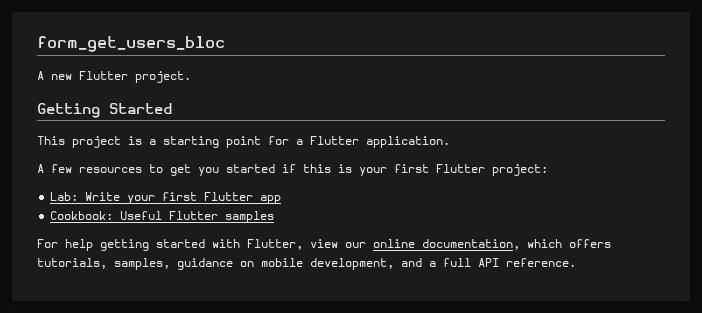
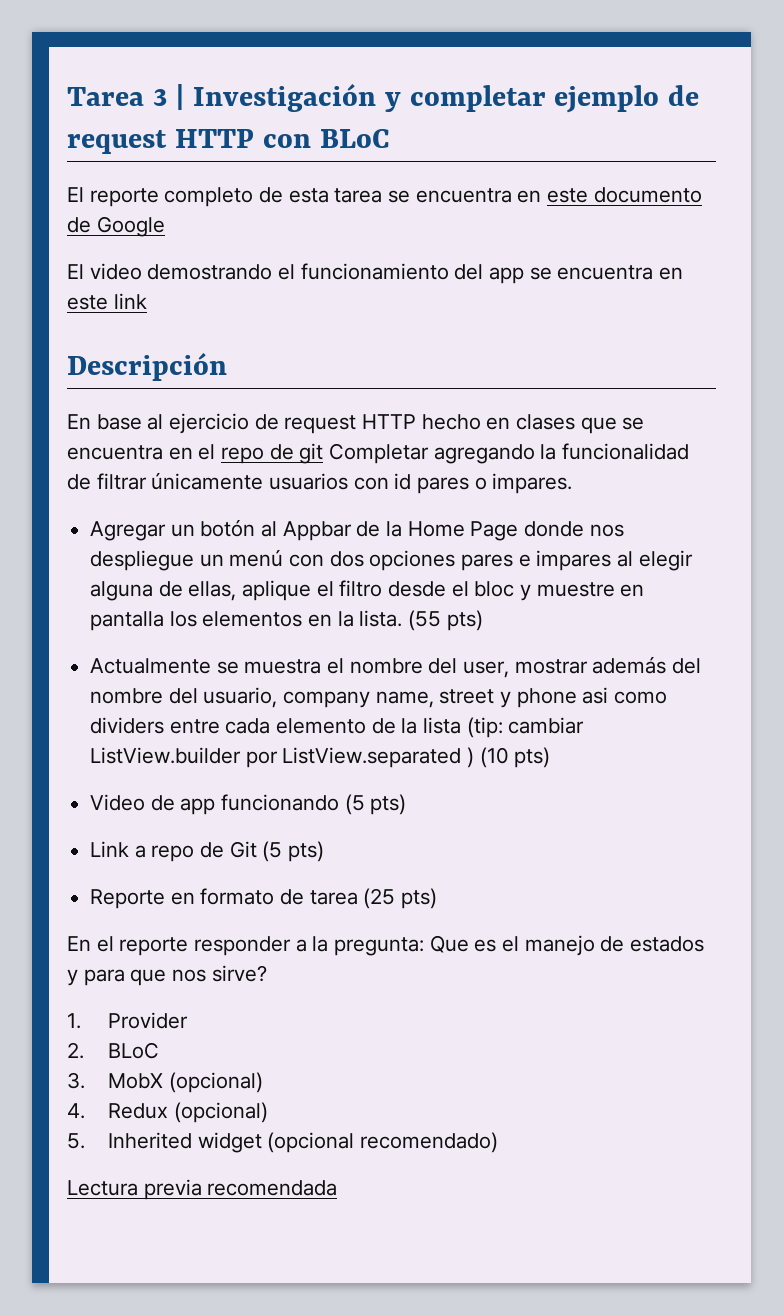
[37,36,225,52] [37,71,191,83] [37,103,172,118] [37,136,450,148] [37,164,548,176] [50,192,282,204] [50,211,275,223] [37,239,611,251] [37,258,576,270] form_get_users_bloc // A new Flutter project. // Getting Started // This project is a starting point for a Flutter application. // A few resources to get you started if this is your first Flutter project: // Lab: Write your first Flutter app // Cookbook: Useful Flutter samples // For help getting started with Flutter, view our online documentation, which offers tutorials, samples, guidance on mobile development, and a full API reference. -> [67,83,700,113] [67,129,390,154] [67,187,702,207] [67,216,165,237] [67,263,684,284] [67,293,147,310] [67,352,227,381] [67,413,645,434] [67,443,690,464] [67,472,573,494] [90,519,624,541] [90,549,693,571] [90,580,645,601] [90,610,483,631] [90,656,702,678] [90,687,668,708] [90,717,585,738] [90,747,551,768] [90,794,407,815] [90,841,325,862] [90,888,438,909] [67,935,705,956] [67,965,267,986] [67,1012,189,1029] [67,1042,160,1059] [67,1072,263,1093] [67,1102,268,1123] [67,1132,499,1153] [67,1179,338,1200] Tarea 3 | Investigación y completar ejemplo de request HTTP con BLoC // El reporte completo de esta tarea se encuentra en este documento de Google // El video demostrando el funcionamiento del app se encuentra en este link // Descripción // En base al ejercicio de request HTTP hecho en clases que se encuentra en el repo de git Completar agregando la funcionalidad de filtrar únicamente usuarios con id pares o impares. // Agregar un botón al Appbar de la Home Page donde nos despliegue un menú con dos opciones pares e impares al elegir alguna de ellas, aplique el filtro desde el bloc y muestre en pantalla los elementos en la lista. (55 pts) // Actualmente se muestra el nombre del user, mostrar además del nombre del usuario, company name, street y phone asi como dividers entre cada elemento de la lista (tip: cambiar ListView.builder por ListView.separated ) (10 pts) // Video de app funcionando (5 pts) // Link a repo de Git (5 pts) // Reporte en formato de tarea (25 pts) // En el reporte responder a la pregunta: Que es el manejo de estados y para que nos sirve? // 1. Provider // 2. BLoC // 3. MobX (opcional) // 4. Redux (opcional) // 5. Inherited widget (opcional recomendado) // Lectura previa recomendada

